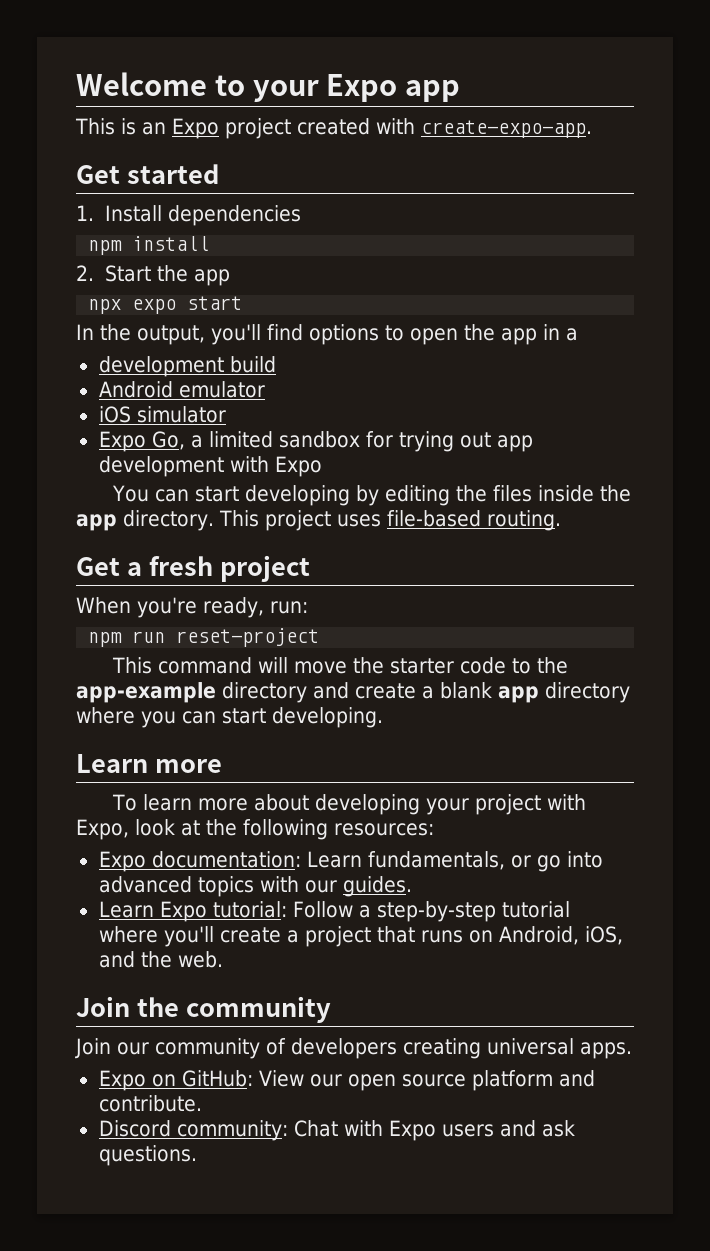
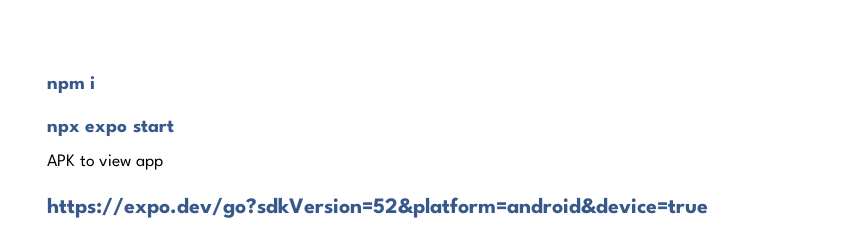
[76,72,461,102] [75,118,592,139] [76,164,219,184] [76,205,301,226] [88,236,210,255] [76,265,230,286] [88,296,243,314] [76,324,578,345] [98,356,276,377] [98,381,265,398] [98,406,226,423] [98,431,533,452] [98,456,322,477] [112,485,632,506] [76,510,561,531] [76,555,310,582] [76,597,308,618] [88,628,320,647] [112,657,569,674] [76,682,630,703] [76,707,383,728] [76,754,222,773] [112,794,587,815] [76,819,434,840] [98,851,603,872] [98,876,412,897] [98,901,570,922] [98,926,623,947] [98,951,223,968] [76,996,331,1023] [75,1038,632,1059] [98,1070,595,1091] [98,1095,202,1112] [98,1120,575,1141] [98,1145,197,1166] Welcome to your Expo app // This is an Expo project created with create-expo-app. // Get started // 1. Install dependencies // npm install // 2. Start the app // npx expo start // In the output, you'll find options to open the app in a // development build // Android emulator // iOS simulator // Expo Go, a limited sandbox for trying out app development with Expo // You can start developing by editing the files inside the app directory. This project uses file-based routing. // Get a fresh project // When you're ready, run: // npm run reset-project // This command will move the starter code to the app-example directory and create a blank app directory where you can start developing. // Learn more // To learn more about developing your project with Expo, look at the following resources: // Expo documentation: Learn fundamentals, or go into advanced topics with our guides. // Learn Expo tutorial: Follow a step-by-step tutorial where you'll create a project that runs on Android, iOS, and the web. // Join the community // Join our community of developers creating universal apps. // Expo on GitHub: View our open source platform and contribute. // Discord community: Chat with Expo users and ask questions. -> [47,76,96,94] [47,120,174,137] [47,154,164,170] [47,197,708,218] npm i // npx expo start // APK to view app // https://expo.dev/go?sdkVersion=52&platform=android&device=true

